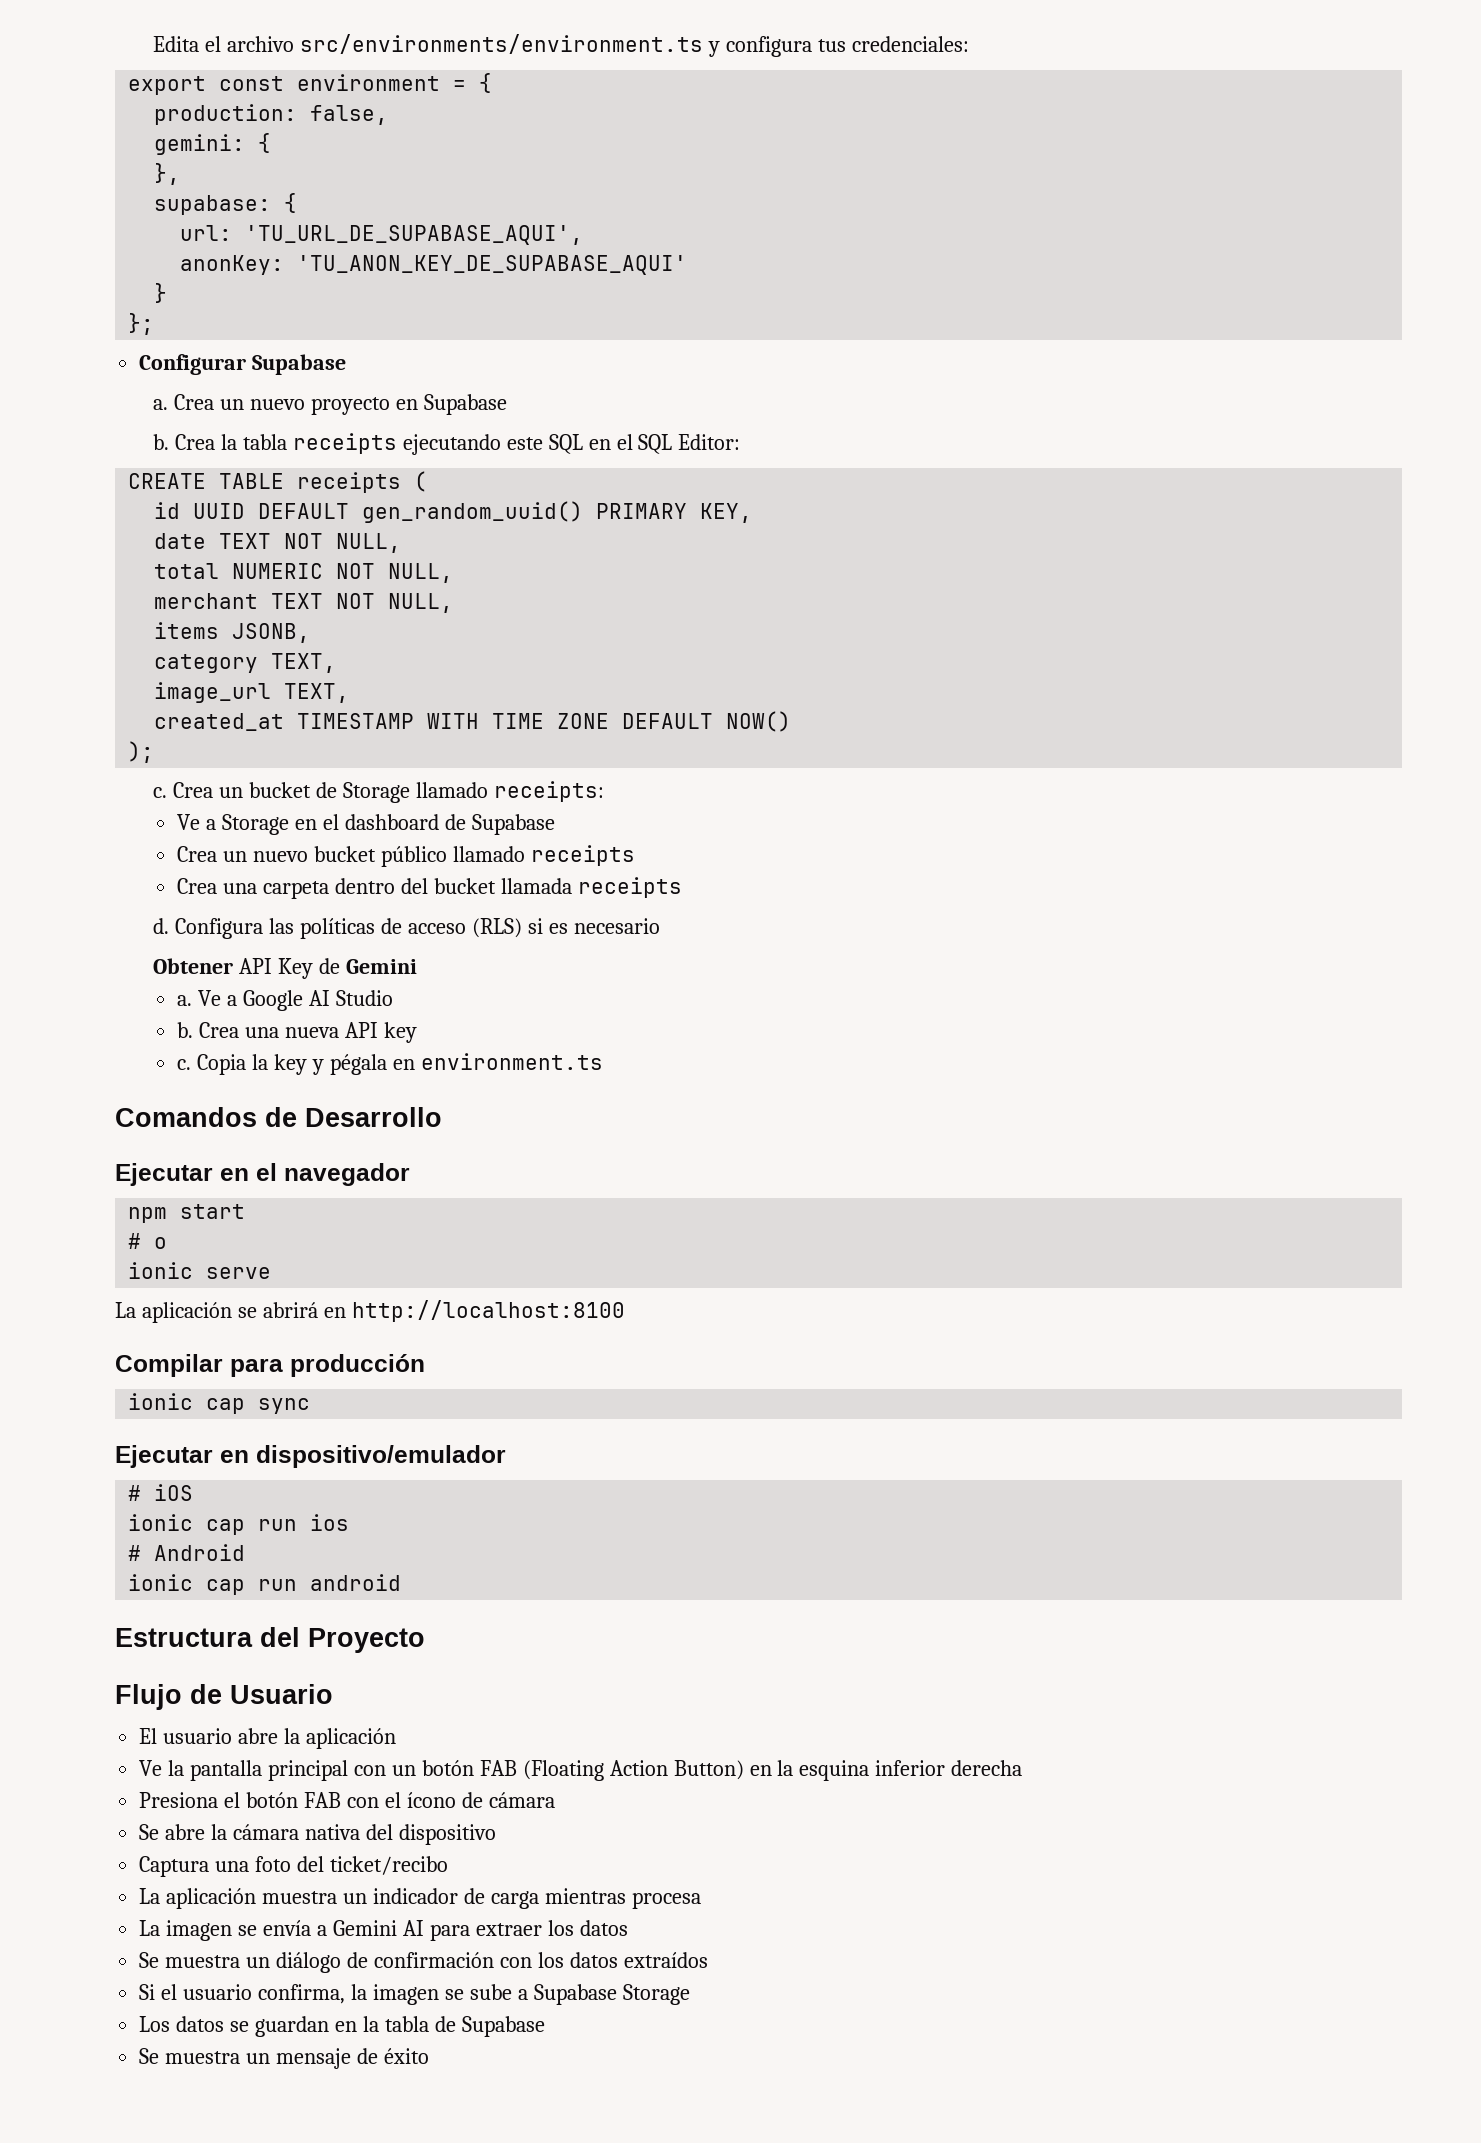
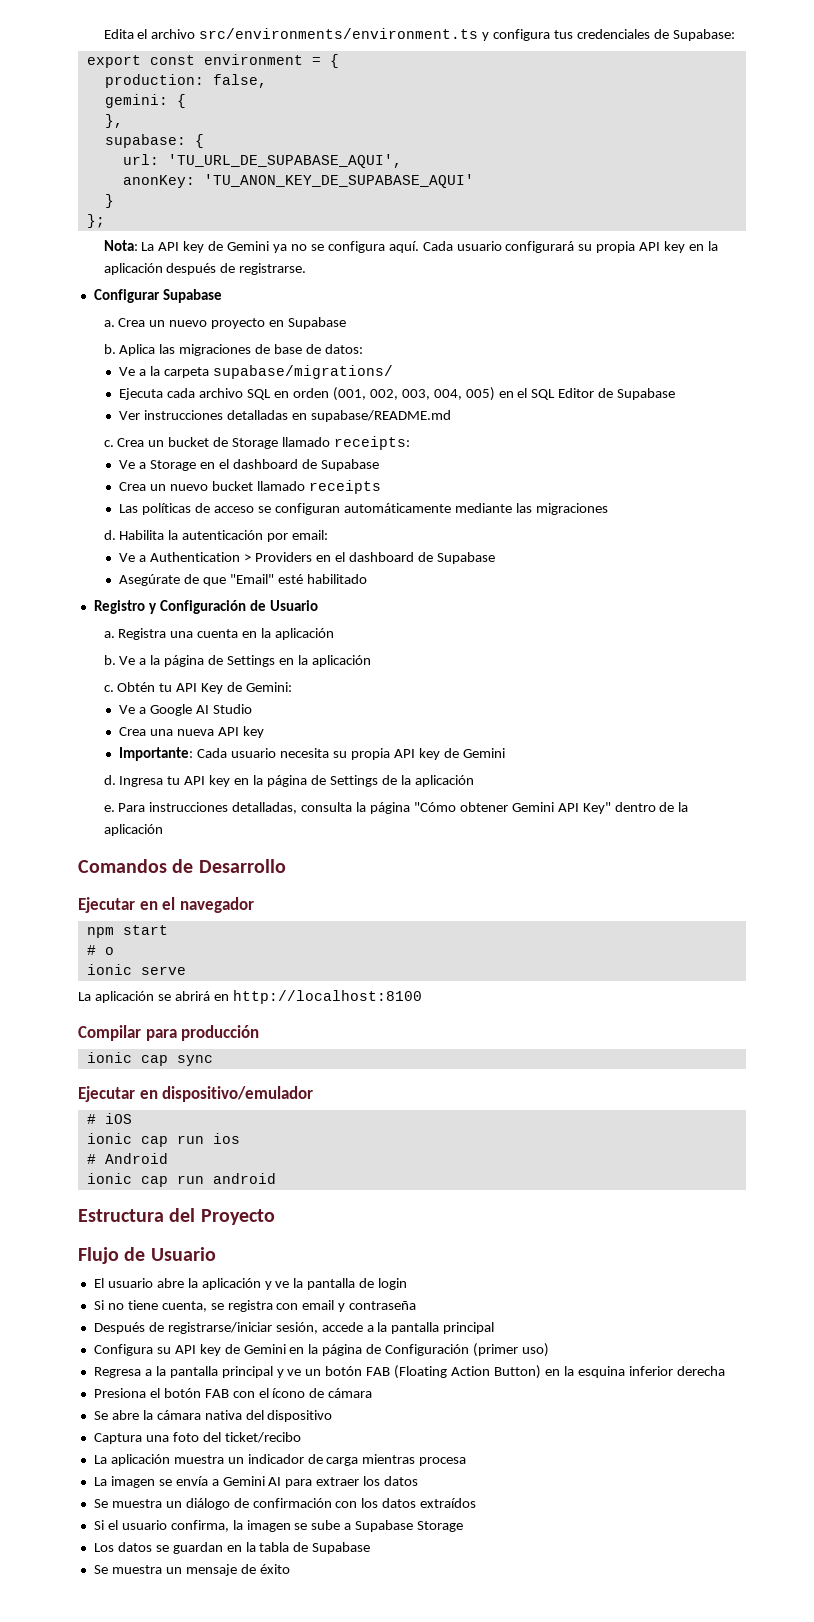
[851,36,969,52] credenciales: -> [576,29,735,41] credenciales de Supabase:
(155, 324) none -> [103,240,718,253] [103,263,307,275] // Nota: La API key de Gemini ya no se configura aquí. Cada usuario configurará su propia API key en la aplicación después de registrarse.
[174,433,741,455] [128,471,428,493] [154,501,753,523] [154,533,402,553] [154,563,454,583] [154,593,454,613] [154,622,311,643] [154,653,337,673] [154,682,350,703] [154,711,792,732] [128,741,155,763] Crea la tabla receipts ejecutando este SQL en el SQL Editor: // CREATE TABLE receipts ( // id UUID DEFAULT gen_random_uuid() PRIMARY KEY, // date TEXT NOT NULL, // total NUMERIC NOT NULL, // merchant TEXT NOT NULL, // items JSONB, // category TEXT, // image_url TEXT, // created_at TIMESTAMP WITH TIME ZONE DEFAULT NOW() // ); -> [119,344,363,356] [119,365,394,379] [119,387,676,401] [119,410,452,422] Aplica las migraciones de base de datos: // Ve a la carpeta supabase/migrations/ // Ejecuta cada archivo SQL en orden (001, 002, 003, 004, 005) en el SQL Editor de Supabase // Ver instrucciones detalladas en supabase/README.md
[381,846,448,867] público -> (254, 486) none
[177,877,682,899] [153,918,660,939] [153,958,234,974] Crea una carpeta dentro del bucket llamada receipts // d. Configura las políticas de acceso (RLS) si es necesario // Obtener -> [119,503,608,515] [103,530,329,542] [119,552,495,564] [119,574,368,586] [93,600,318,614] [103,628,335,640] [103,655,371,667] [103,682,173,692] Las políticas de acceso se configuran automáticamente mediante las migraciones // d. Habilita la autenticación por email: // Ve a Authentication > Providers en el dashboard de Supabase // Asegúrate de que "Email" esté habilitado // Registro y Configuración de Usuario // a. Registra una cuenta en la aplicación // b. Ve a la página de Settings en la aplicación // c. Obtén tu
[345,959,417,974] [177,995,193,1006] Gemini // a. -> [246,682,293,692] Gemini: //
[177,1022,194,1038] b. -> (253, 709) none
[177,1053,603,1075] c. Copia la key y pégala en environment.ts -> [119,747,505,761] [103,775,474,787] [103,802,689,814] [103,824,163,836] Importante: Cada usuario necesita su propia API key de Gemini // d. Ingresa tu API key en la página de Settings de la aplicación // e. Para instrucciones detalladas, consulta la página "Cómo obtener Gemini API Key" dentro de la aplicación
[139,1760,386,1781] // Ve la pantalla principal con -> [264,1278,408,1290] [93,1300,417,1312] [93,1322,495,1334] [93,1343,549,1357] [93,1366,302,1378] y ve la pantalla de login // Si no tiene cuenta, se registra con email y contraseña // Después de registrarse/iniciar sesión, accede a la pantalla principal // Configura su API key de Gemini en la página de Configuración (primer uso) // Regresa a la pantalla principal y ve

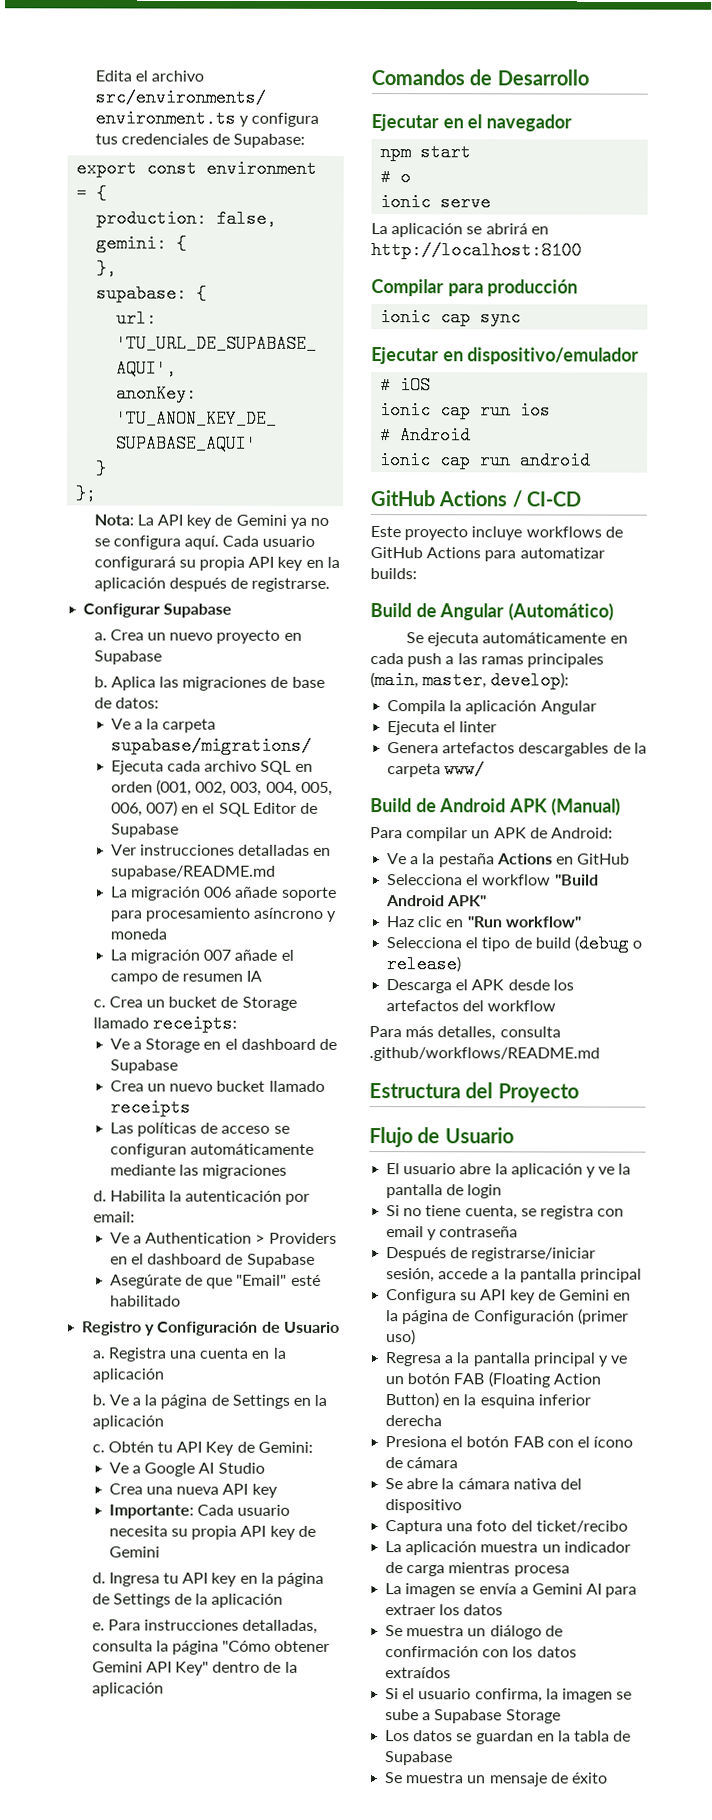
[465,387,495,401] 005) -> [300,781,333,796] [110,800,178,817] 005, 006, 007)
(452, 416) none -> [110,886,337,901] [109,907,337,922] [109,928,167,940] [109,949,294,964] [109,970,263,985] // La migración 006 añade soporte para procesamiento asíncrono y moneda // La migración 007 añade el campo de resumen IA
(276, 1178) none -> [370,490,581,508] [370,526,623,541] [370,547,605,562] [370,568,417,580] [370,602,615,621] [405,632,628,647] [370,653,604,668] [370,671,570,690] [387,700,597,715] [387,721,498,736] [387,742,647,757] [387,760,486,779] [370,797,621,816] [370,827,613,842] [387,853,631,868] [387,874,599,886] [386,895,488,907] [386,916,581,928] [386,934,643,953] [386,955,462,974] [386,979,574,994] [386,1000,557,1012] [369,1026,561,1041] [369,1047,600,1062] // GitHub Actions / CI-CD // Este proyecto incluye workflows de GitHub Actions para automatizar builds: // Build de Angular (Automático) // Se ejecuta automáticamente en cada push a las ramas principales (main, master, develop): // Compila la aplicación Angular // Ejecuta el linter // Genera artefactos descargables de la carpeta www/ // Build de Android APK (Manual) // Para compilar un APK de Android: // Ve a la pestaña Actions en GitHub // Selecciona el workflow "Build Android APK" // Haz clic en "Run workflow" // Selecciona el tipo de build (debug o release) // Descarga el APK desde los artefactos del workflow // Para más detalles, consulta .github/workflows/README.md

